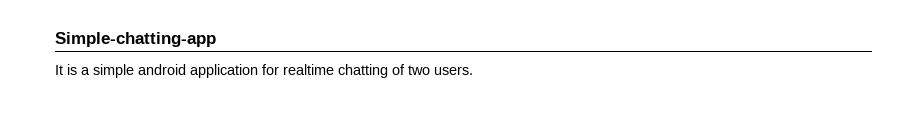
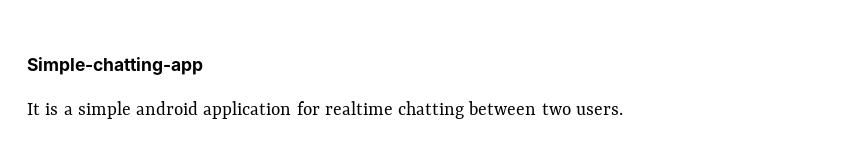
[392,64,405,75] of -> [468,101,537,115] between

